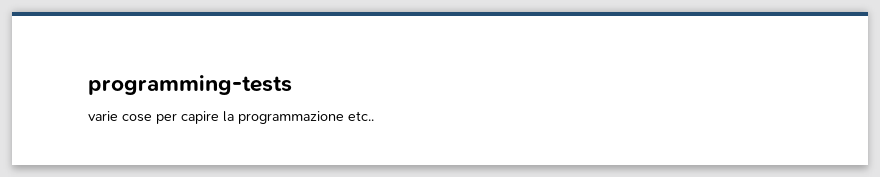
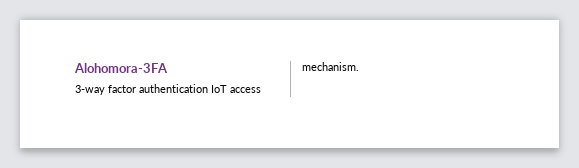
[88,75,292,95] [88,111,374,124] programming-tests // varie cose per capire la programmazione etc.. -> [74,63,168,73] [75,84,261,95] [302,62,359,71] Alohomora-3FA // 3-way factor authentication IoT access mechanism.

